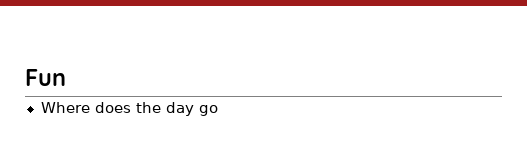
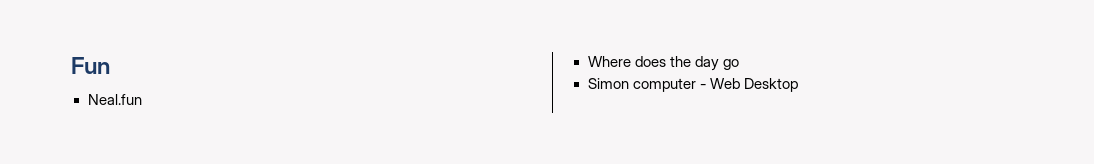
(66, 77) none -> [87,94,142,105] // Neal.fun
(218, 110) none -> [587,78,798,92] // Simon computer - Web Desktop

